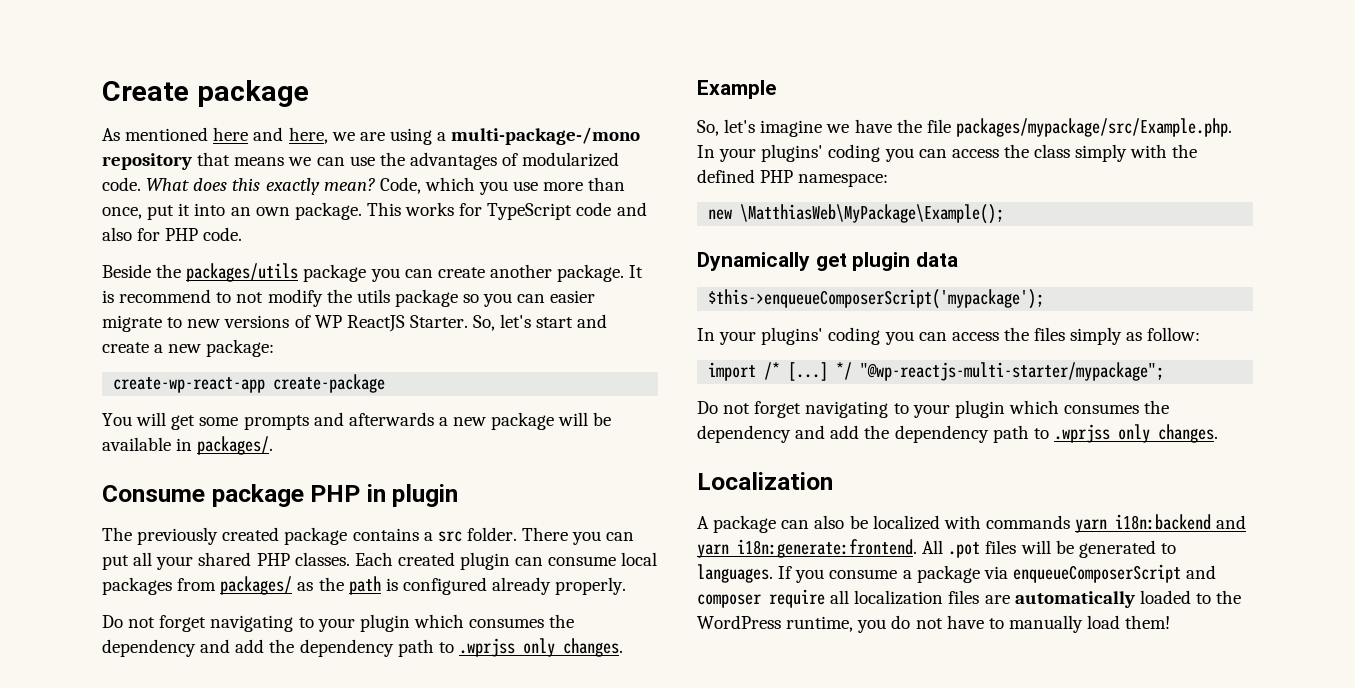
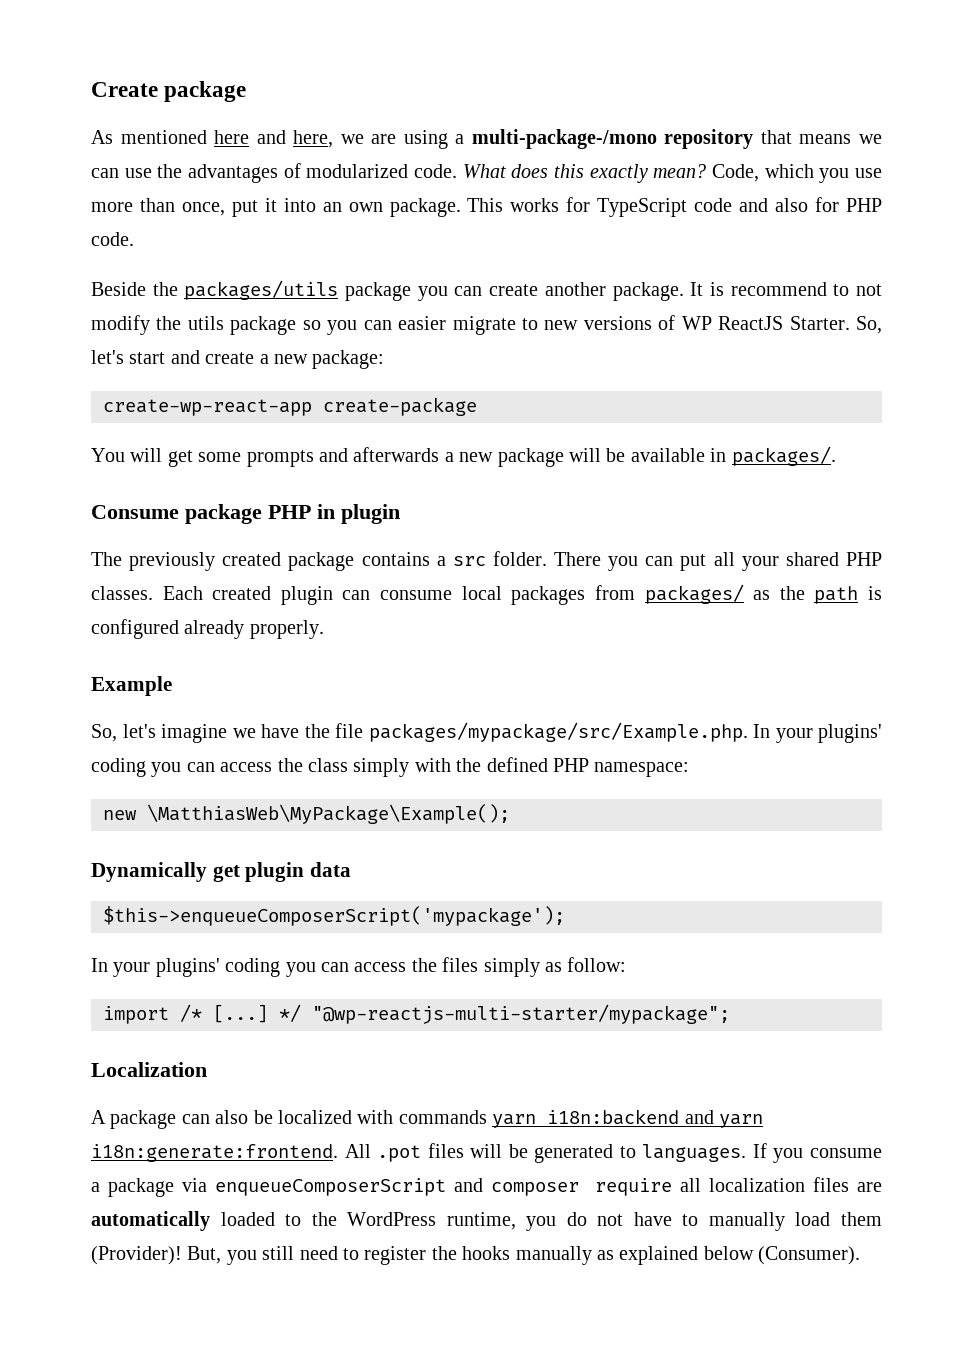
[102,614,575,632] [102,638,623,657] // Do not forget navigating to your plugin which consumes the dependency and add the dependency path to .wprjss only changes. -> (324, 629) none
[697,400,1170,418] [697,424,1218,443] // Do not forget navigating to your plugin which consumes the dependency and add the dependency path to .wprjss only changes. -> (730, 1014) none
[1125,615,1171,629] them! -> [841,1212,883,1226] [91,1246,861,1265] them (Provider)! But, you still need to register the hooks manually as explained below (Consumer).

